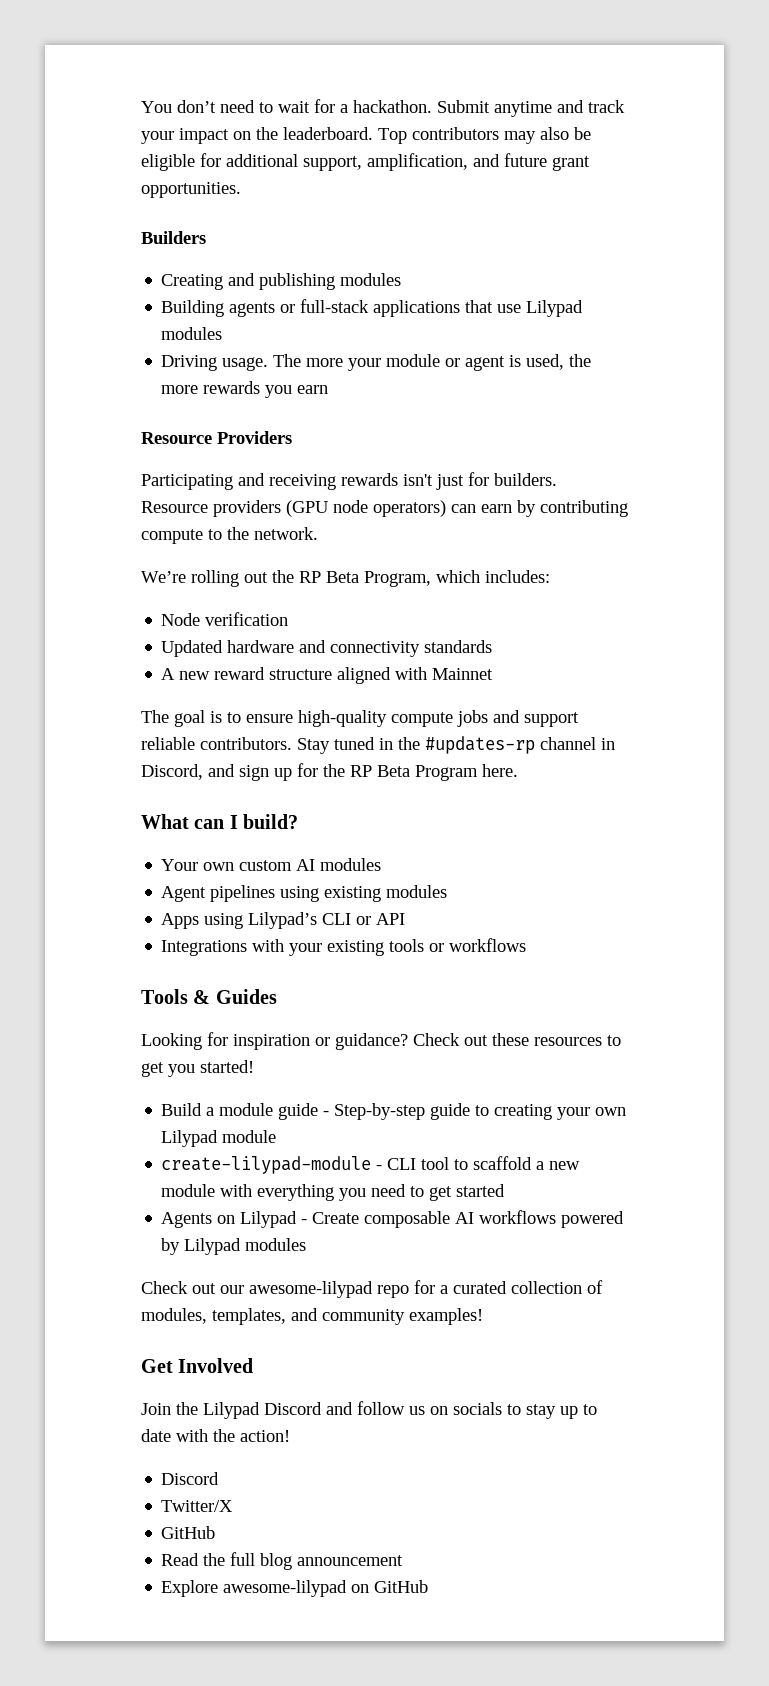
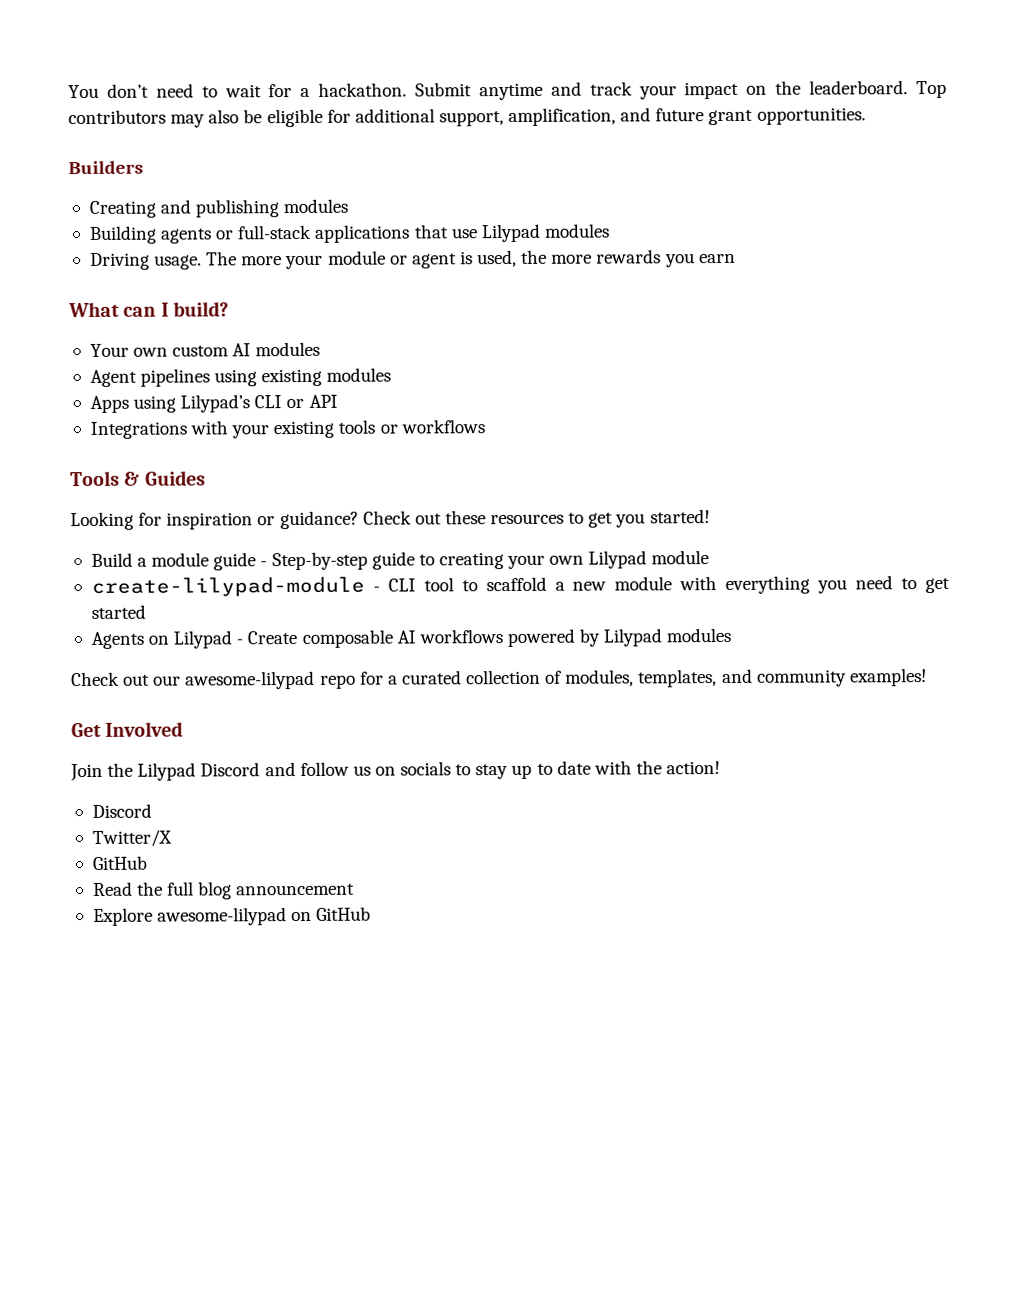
[141,431,292,444] [141,472,557,490] [141,500,628,517] [141,527,318,544] [141,570,550,587] [161,612,289,626] [161,640,493,657] [161,667,494,684] [141,710,579,727] [141,736,615,754] [141,763,518,781] // Resource Providers // Participating and receiving rewards isn't just for builders. Resource providers (GPU node operators) can earn by contributing compute to the network. // We’re rolling out the RP Beta Program, which includes: // Node verification // Updated hardware and connectivity standards // A new reward structure aligned with Mainnet // The goal is to ensure high-quality compute jobs and support reliable contributors. Stay tuned in the #updates-rp channel in Discord, and sign up for the RP Beta Program here. -> (736, 258) none

